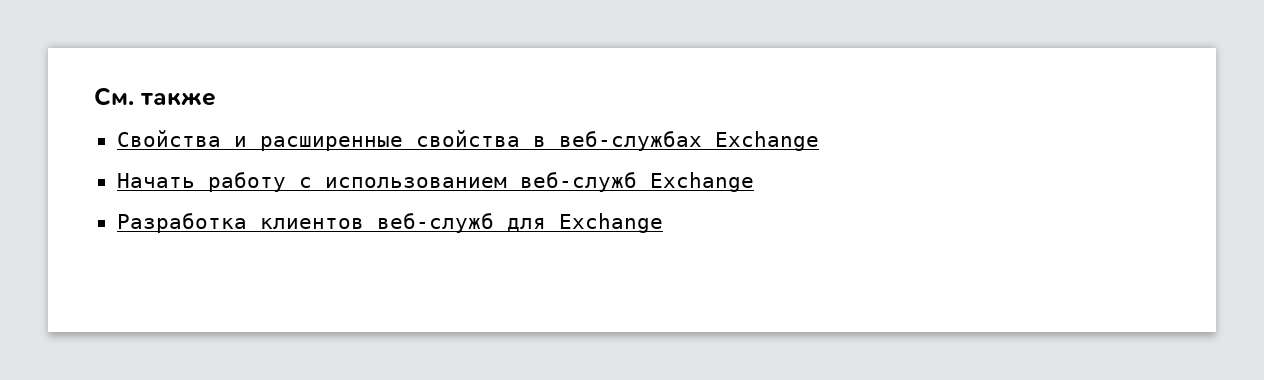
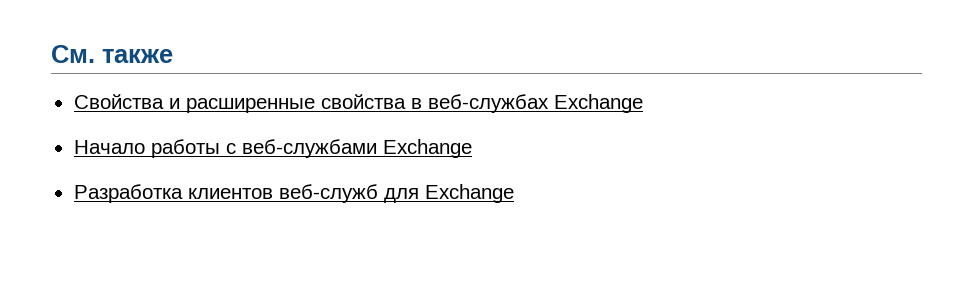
[116,172,637,192] Начать работу с использованием веб-служб -> [73,139,377,158] Начало работы с веб-службами

